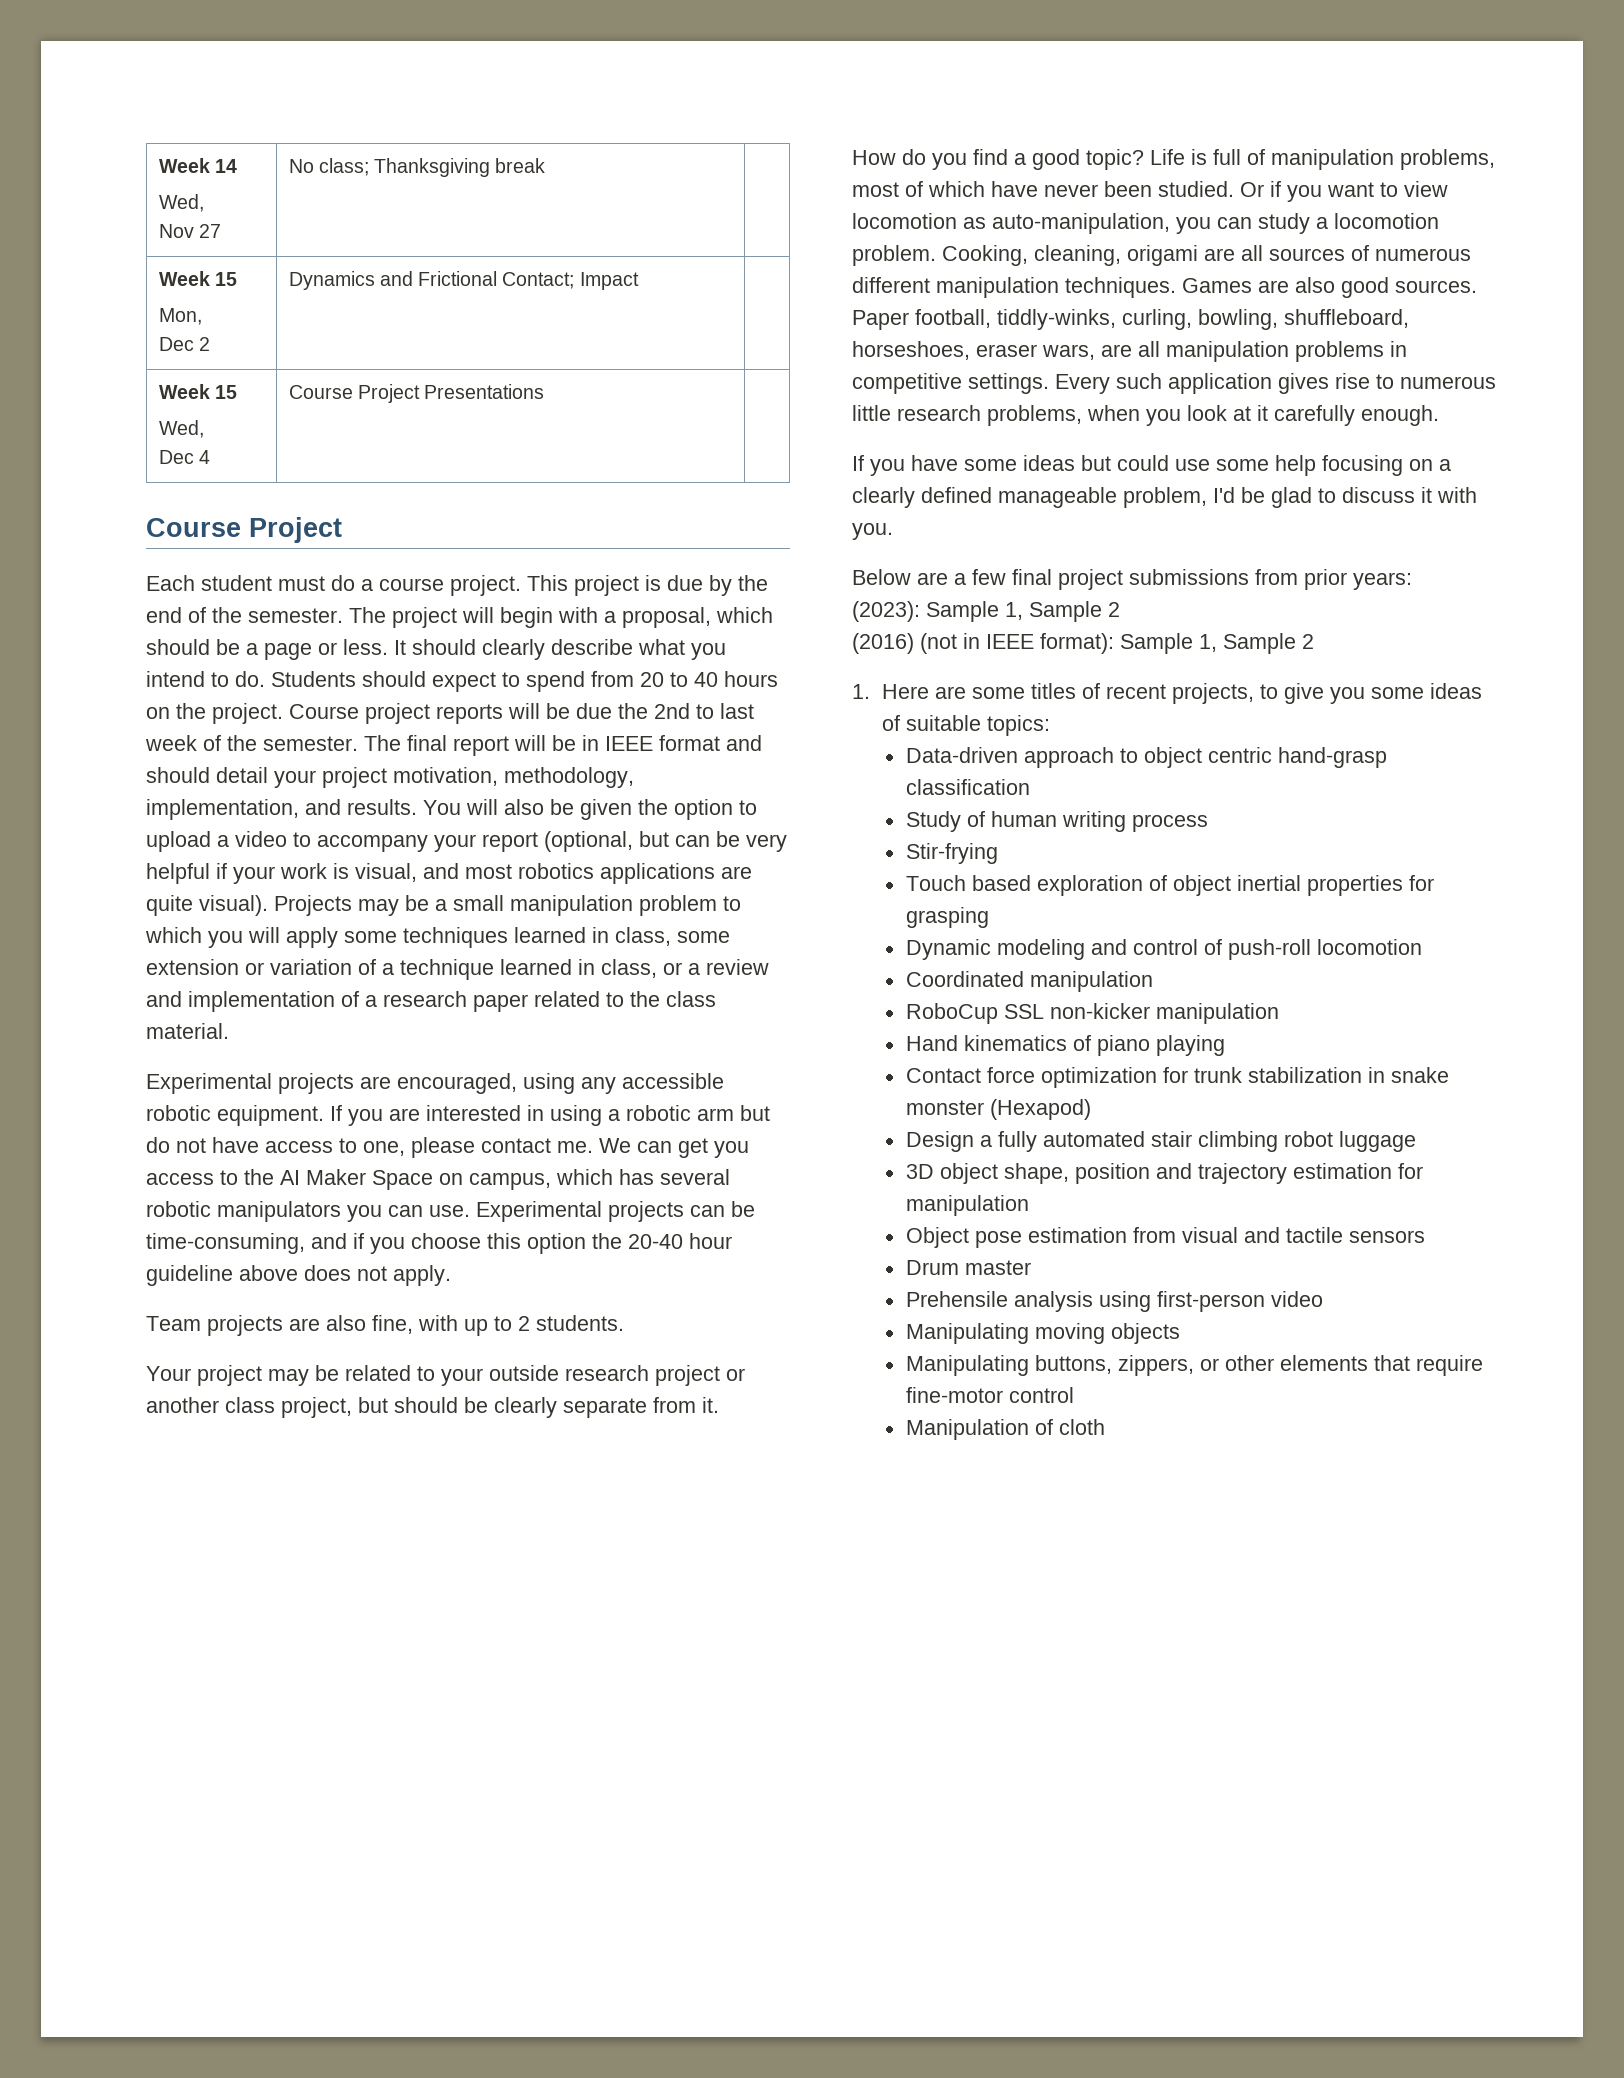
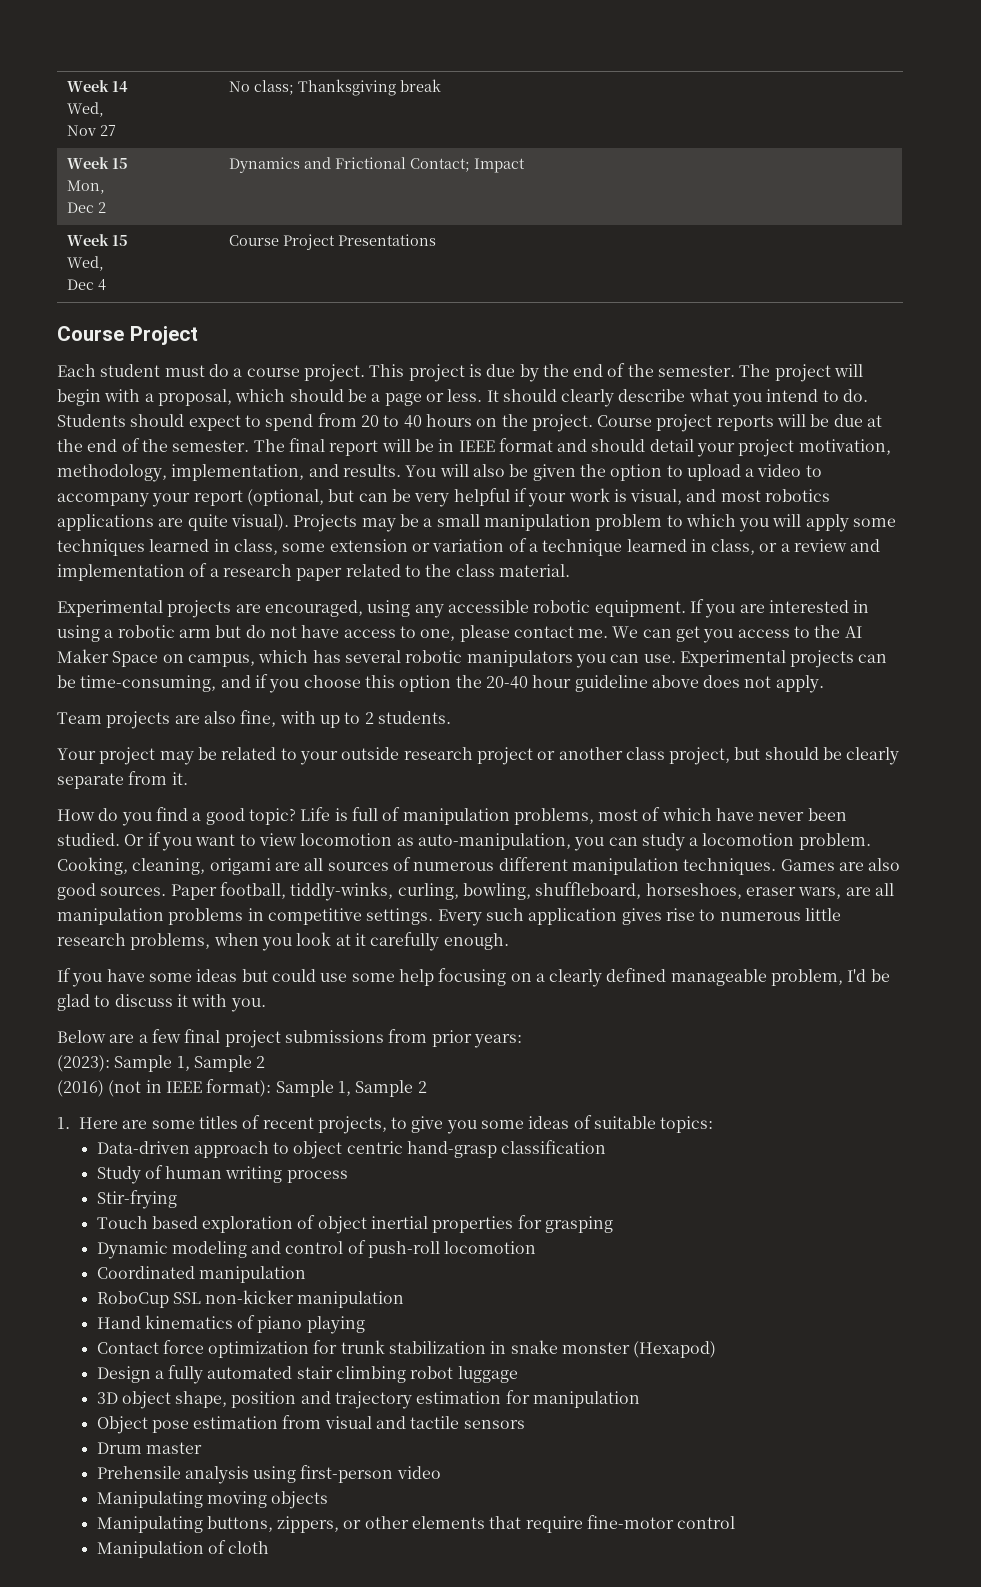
[618,703,754,719] [145,735,197,751] the 2nd to last week -> [867,415,883,427] [57,439,118,452] at the end

